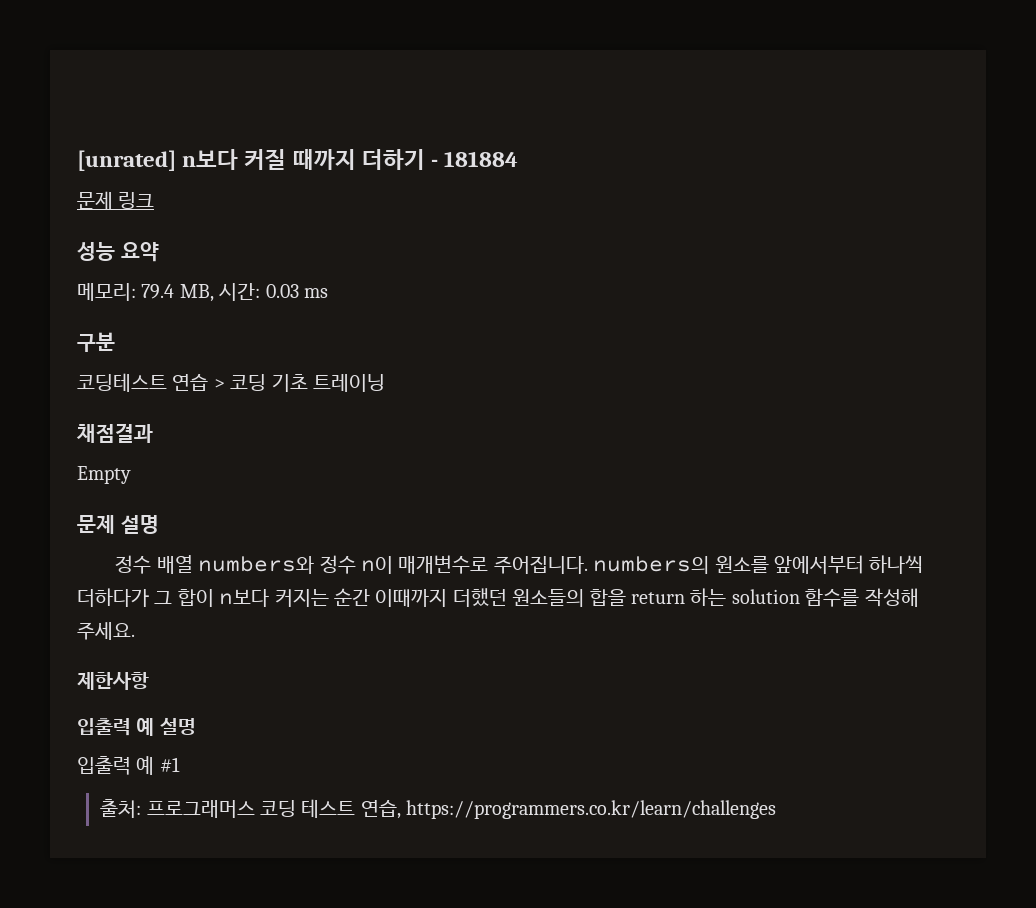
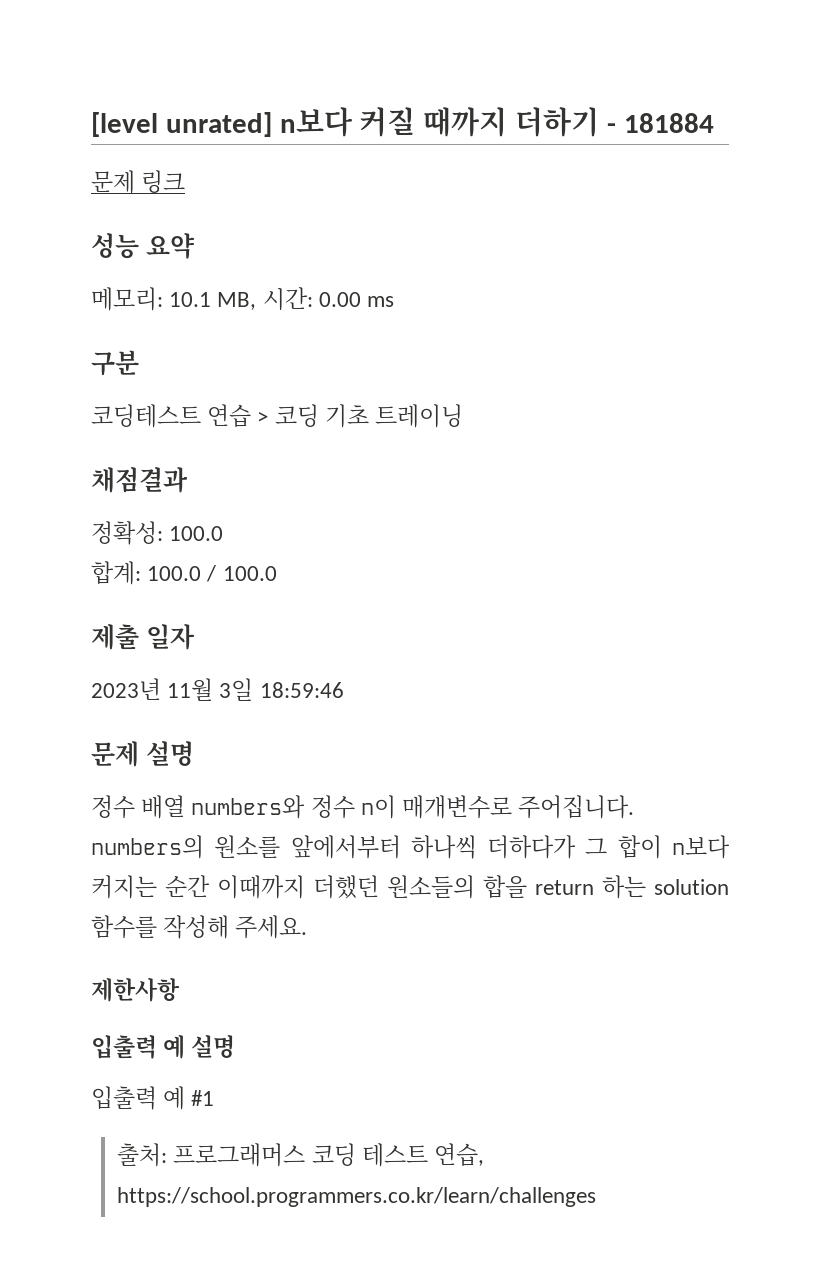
[77,150,176,171] [unrated] -> [91,112,272,137] [level unrated]
[141,284,175,299] 79.4 -> [169,292,212,307] 10.1
[265,284,299,298] 0.03 -> [318,292,361,307] 0.00
[77,466,131,484] Empty -> [91,521,224,545] [91,561,277,585] [91,624,195,650] [91,678,344,701] 정확성: 100.0 // 합계: 100.0 / 100.0 // 제출 일자 // 2023년 11월 3일 18:59:46
[406,800,777,819] https://programmers.co.kr/learn/challenges -> [117,1187,597,1207] https://school.programmers.co.kr/learn/challenges

